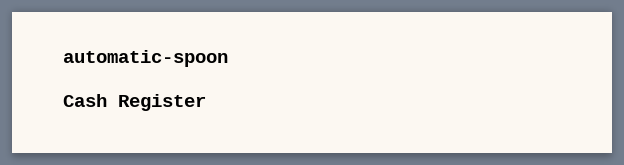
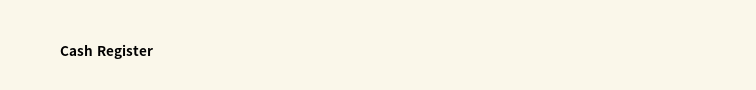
[63,50,228,67] automatic-spoon // -> (60, 50) none

